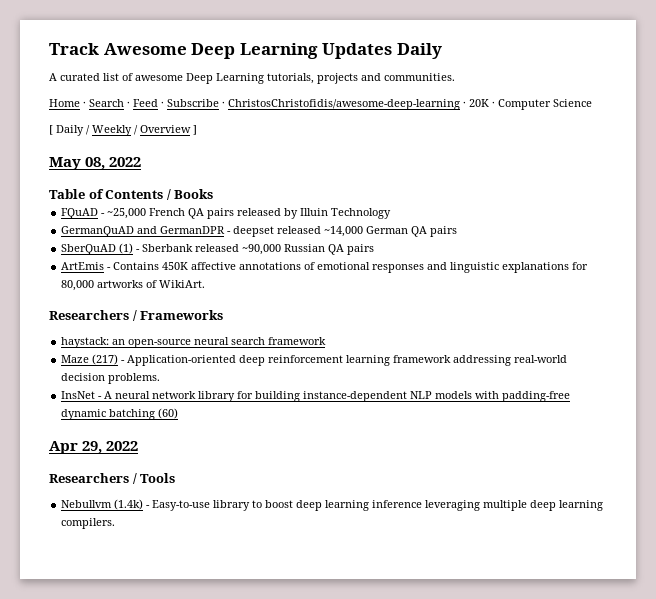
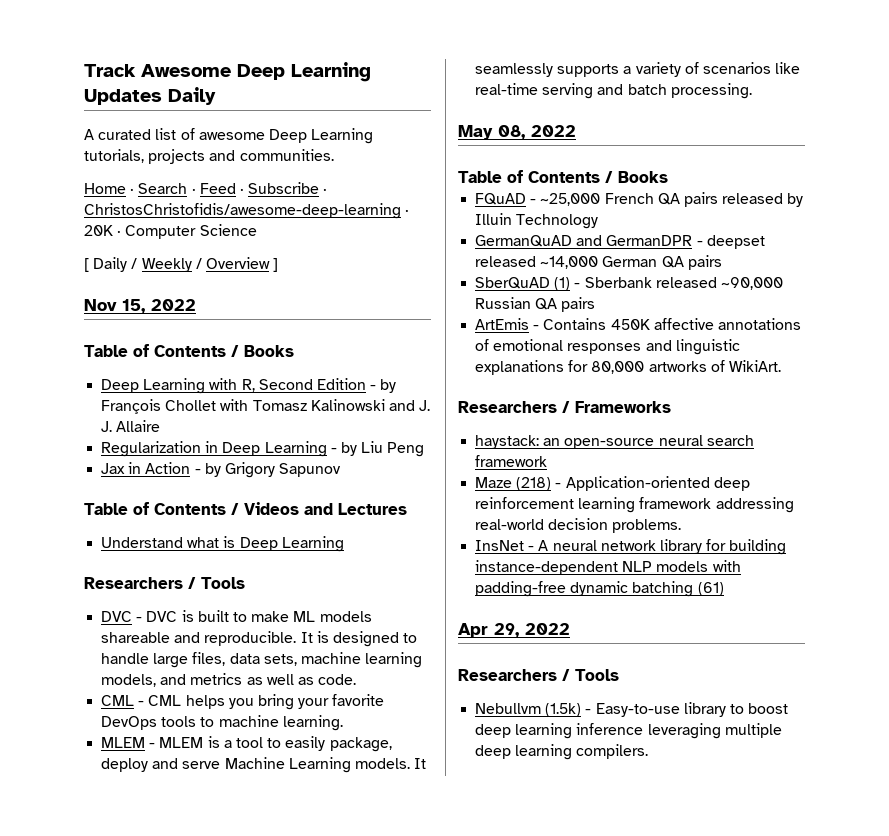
(197, 130) none -> [84,299,196,314] [84,344,294,357] [101,378,397,394] [101,399,431,414] [101,420,161,432] [101,441,425,457] [101,462,342,478] [84,502,407,515] [101,536,344,552] [84,577,245,589] [101,610,372,622] [101,631,418,647] [101,652,423,668] [101,673,357,687] [101,694,385,710] [101,715,343,731] [101,736,392,752] [101,757,427,773] [475,62,801,77] [475,83,752,99] // Nov 15, 2022 // Table of Contents / Books // Deep Learning with R, Second Edition - by François Chollet with Tomasz Kalinowski and J. J. Allaire // Regularization in Deep Learning - by Liu Peng // Jax in Action - by Grigory Sapunov // Table of Contents / Videos and Lectures // Understand what is Deep Learning // Researchers / Tools // DVC - DVC is built to make ML models shareable and reproducible. It is designed to handle large files, data sets, machine learning models, and metrics as well as code. // CML - CML helps you bring your favorite DevOps tools to machine learning. // MLEM - MLEM is a tool to easily package, deploy and serve Machine Learning models. It seamlessly supports a variety of scenarios like real-time serving and batch processing.
[92,354,119,365] (217) -> [516,477,552,491] (218)
[158,408,179,419] (60) -> [697,582,724,596] (61)
[114,499,144,510] (1.4k) -> [545,703,582,717] (1.5k)

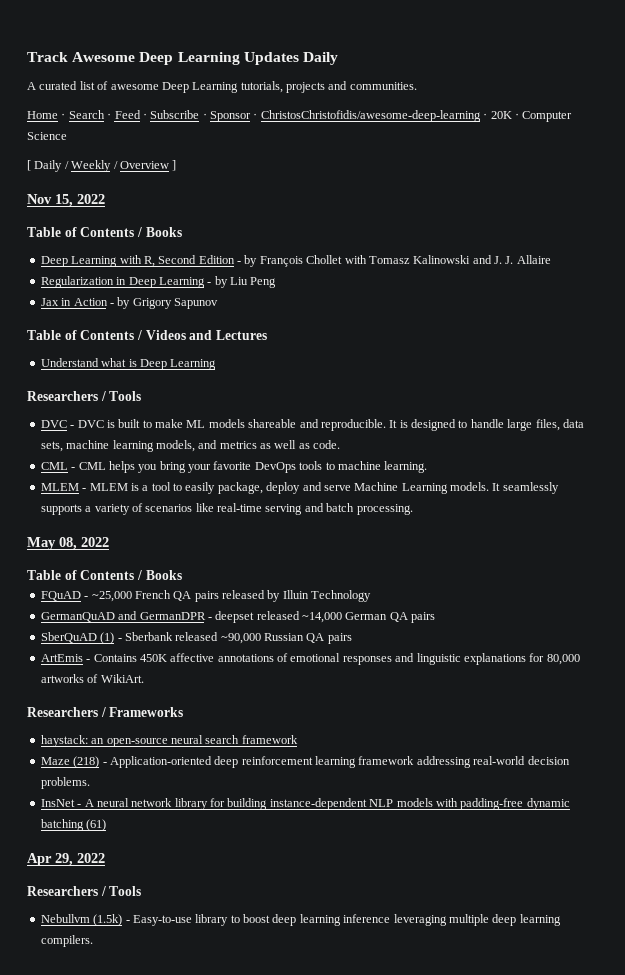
(328, 191) none -> [210,111,258,122] Sponsor ·

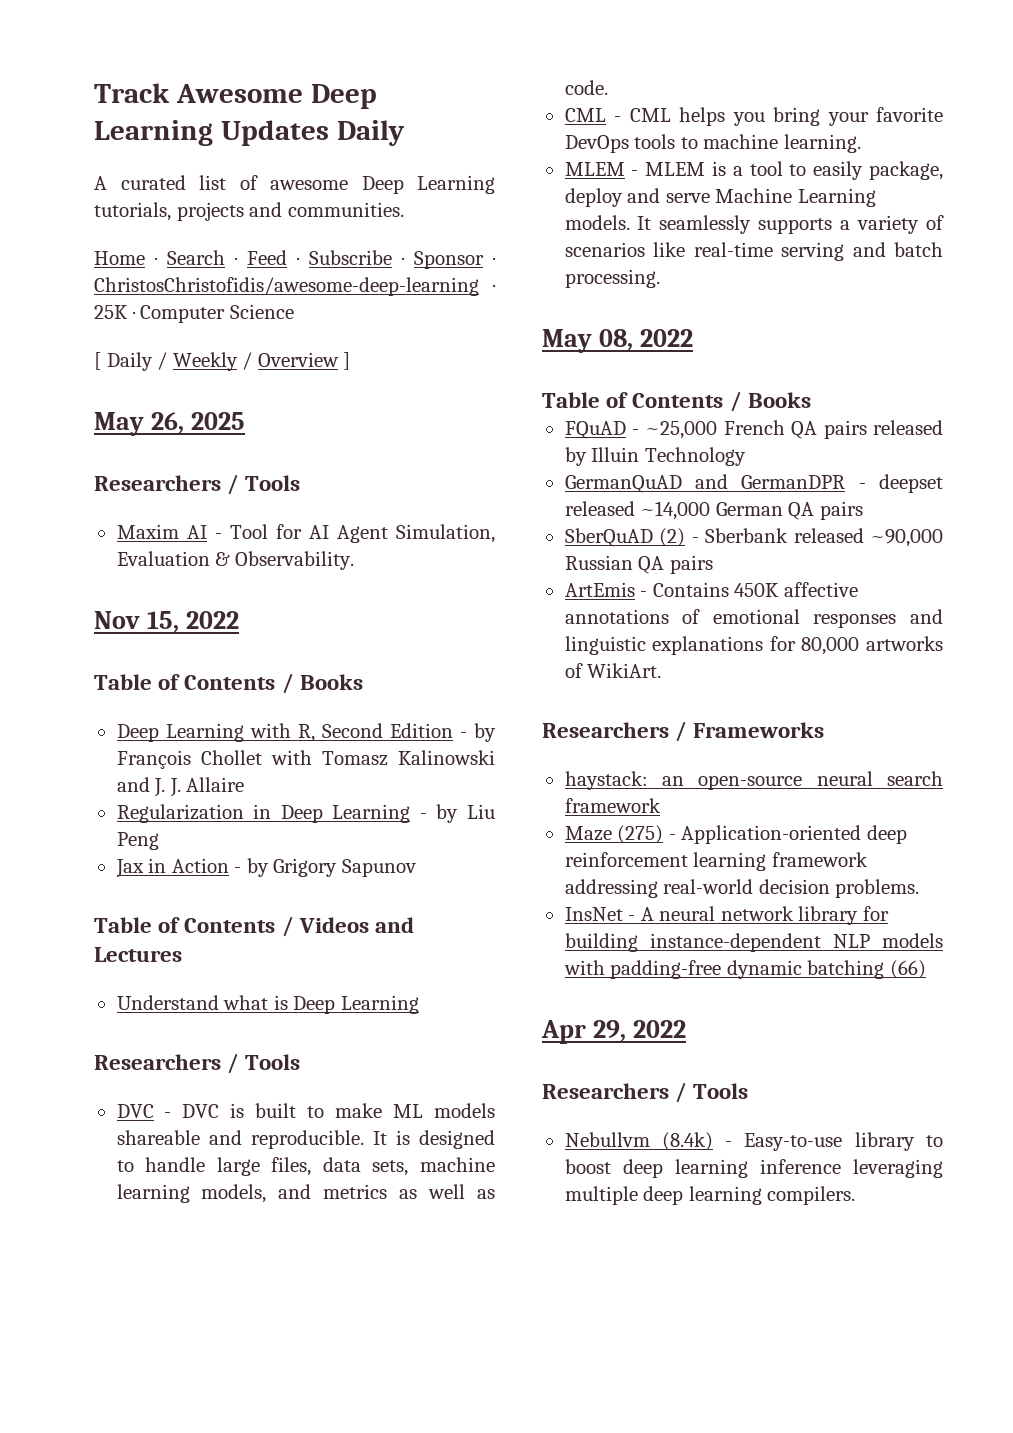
[490,111,512,119] 20K -> [94,305,128,319] 25K
(177, 165) none -> [94,412,245,436] [94,474,301,495] [116,524,495,543] [116,551,354,570] // May 26, 2025 // Researchers / Tools // Maxim AI - Tool for AI Agent Simulation, Evaluation & Observability.
[100,632,115,644] (1) -> [659,528,686,547] (2)
[73,756,100,768] (218) -> [617,825,664,844] (275)
[86,819,107,831] (61) -> [889,960,926,979] (66)
[93,914,123,926] (1.5k) -> [661,1132,713,1151] (8.4k)

